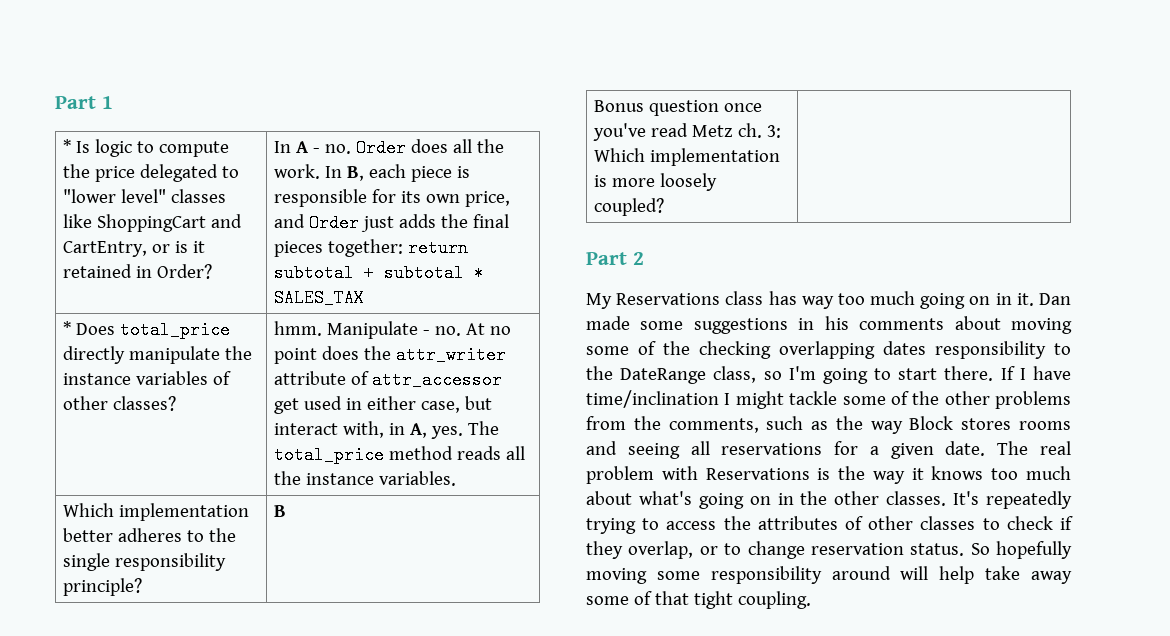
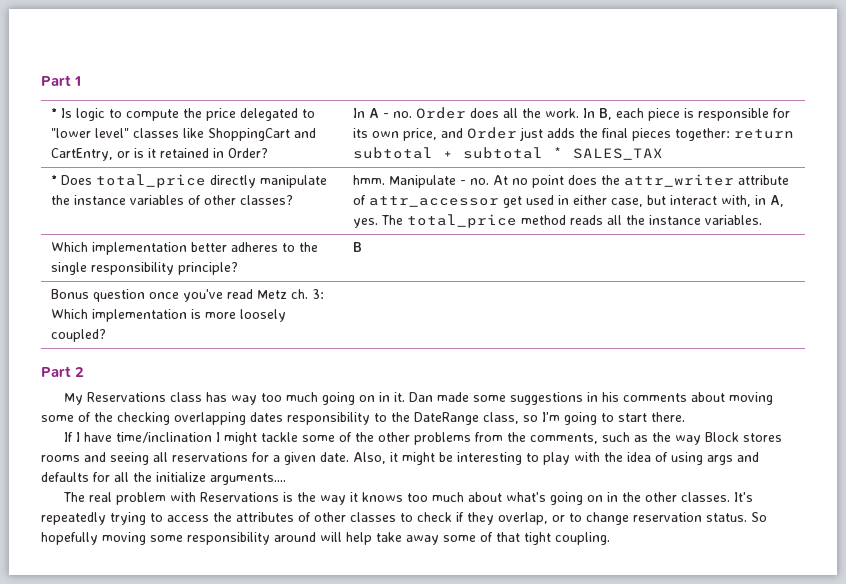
(994, 373) none -> (685, 417) //
(986, 448) none -> [353,452,759,465] [41,472,286,485] Also, it might be interesting to play with the idea of using args and defaults for all the initialize arguments.... //

